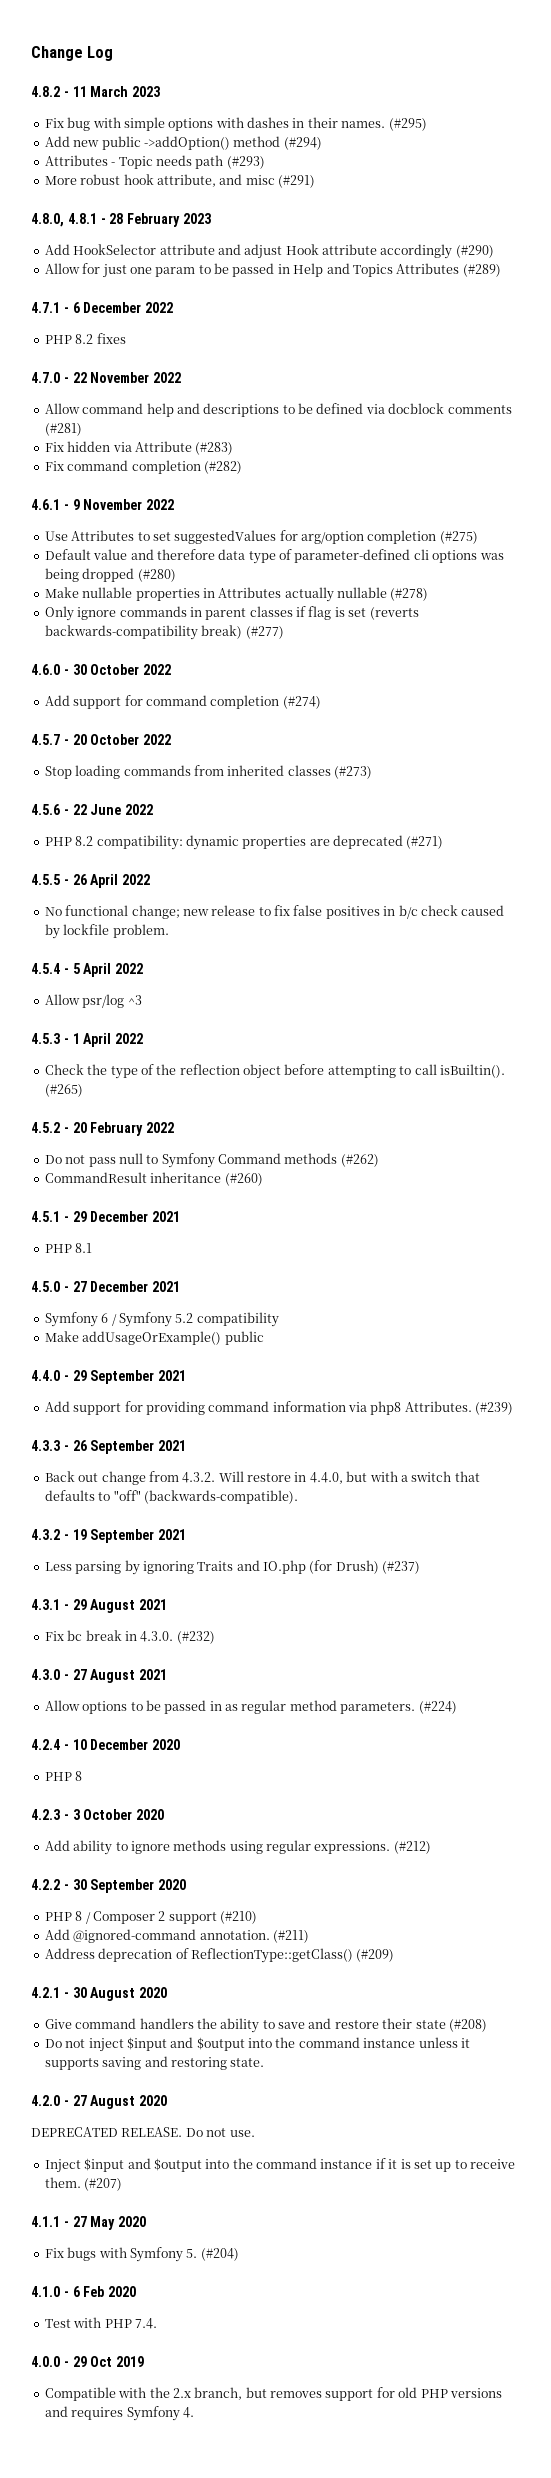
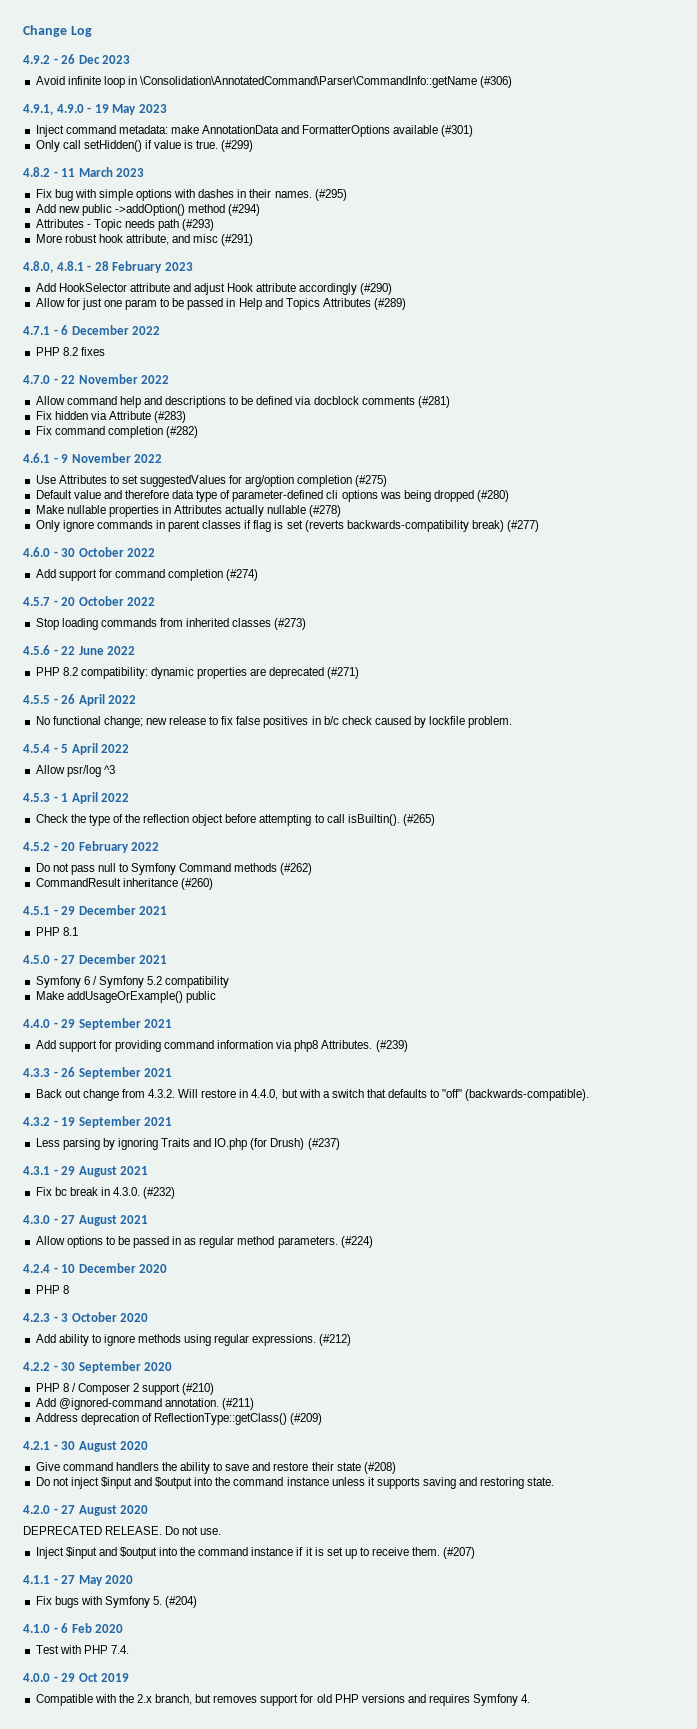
(114, 53) none -> [23,54,131,64] [35,76,513,88] [23,104,167,115] [35,125,474,137] [35,140,254,152] // 4.9.2 - 26 Dec 2023 // Avoid infinite loop in \Consolidation\AnnotatedCommand\Parser\CommandInfo::getName (#306) // 4.9.1, 4.9.0 - 19 May 2023 // Inject command metadata: make AnnotationData and FormatterOptions available (#301) // Only call setHidden() if value is true. (#299)

